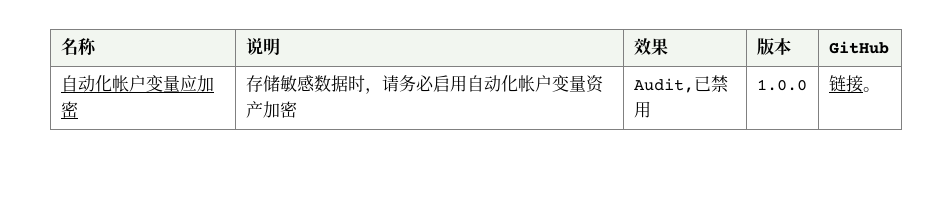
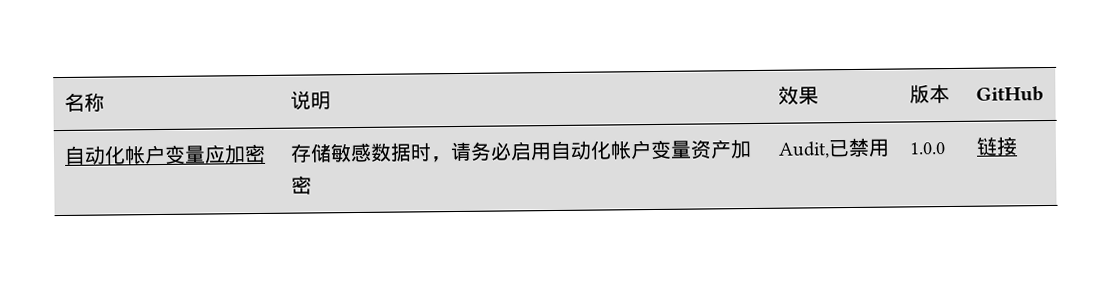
[862,87,880,92] 。 -> (1018, 146) none

